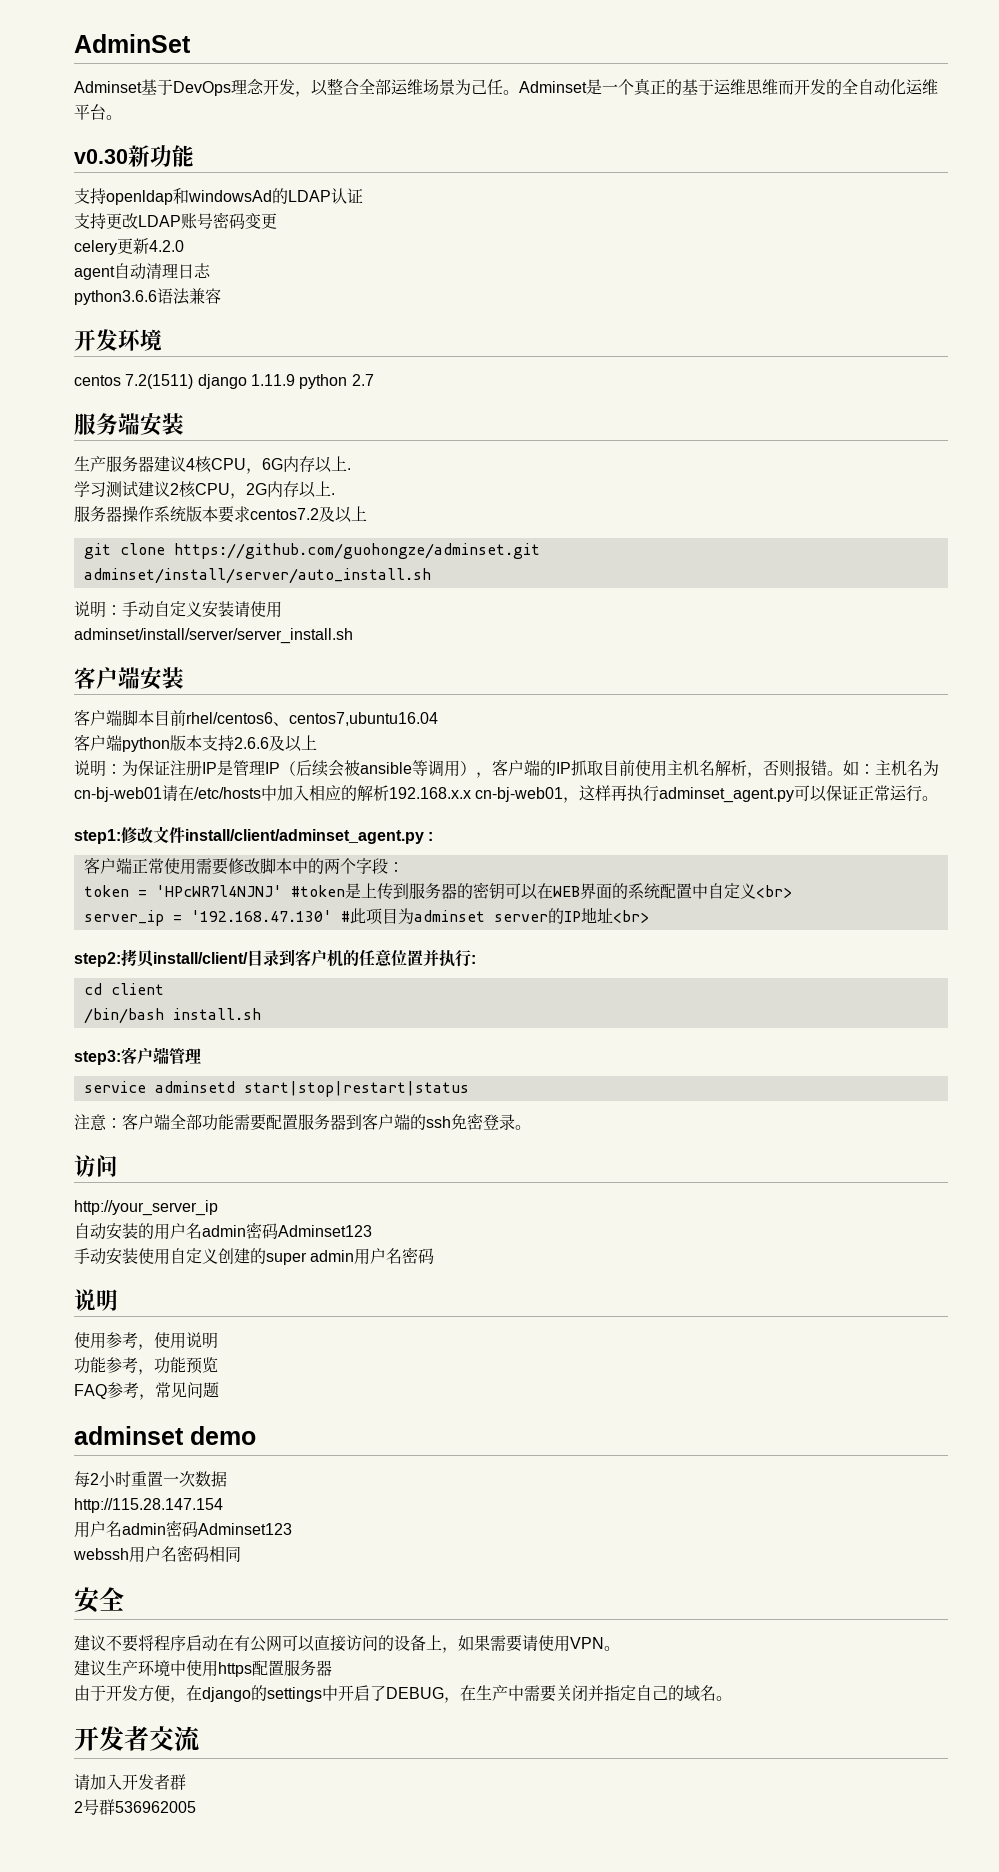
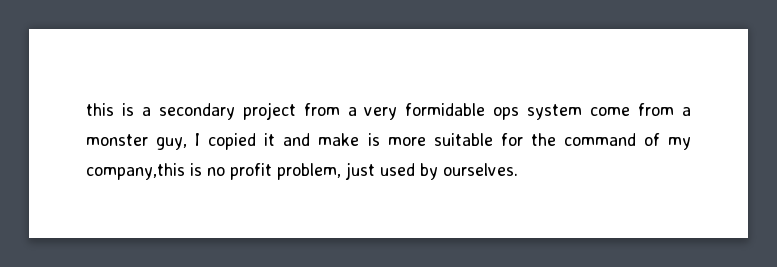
[74,34,191,53] [74,78,938,97] [74,104,122,120] [74,145,194,167] [74,188,363,205] [74,212,277,229] [74,238,184,255] [74,263,211,280] [74,288,221,305] [74,329,162,351] [74,374,374,389] [74,413,184,436] [74,456,351,474] [74,481,335,499] [74,506,367,523] [83,543,540,559] [83,568,431,584] [74,601,282,618] [74,628,353,644] [74,667,184,690] [74,709,438,726] [74,734,317,752] [74,759,939,778] [74,785,939,803] [74,826,434,844] [83,857,404,875] [83,882,792,900] [83,907,649,926] [74,949,476,967] [83,983,164,995] [83,1008,261,1024] [74,1047,201,1065] [83,1081,469,1097] [74,1113,531,1131] [74,1155,118,1177] [74,1200,218,1216] [74,1222,372,1240] [74,1247,435,1265] [74,1289,118,1311] [74,1332,218,1350] [74,1357,218,1375] [74,1382,219,1400] [74,1426,256,1445] [74,1471,227,1488] [74,1498,223,1513] [74,1520,292,1538] [73,1545,241,1563] [74,1587,124,1613] [74,1635,620,1653] [74,1660,332,1677] [74,1685,732,1703] [74,1726,200,1751] [74,1774,186,1790] [74,1799,196,1815] AdminSet // Adminset基于DevOps理念开发，以整合全部运维场景为己任。Adminset是一个真正的基于运维思维而开发的全自动化运维平台。 // v0.30新功能 // 支持openldap和windowsAd的LDAP认证 // 支持更改LDAP账号密码变更 // celery更新4.2.0 // agent自动清理日志 // python3.6.6语法兼容 // 开发环境 // centos 7.2(1511) django 1.11.9 python 2.7 // 服务端安装 // 生产服务器建议4核CPU，6G内存以上. // 学习测试建议2核CPU，2G内存以上. // 服务器操作系统版本要求centos7.2及以上 // git clone https://github.com/guohongze/adminset.git // adminset/install/server/auto_install.sh // 说明：手动自定义安装请使用 // adminset/install/server/server_install.sh // 客户端安装 // 客户端脚本目前rhel/centos6、centos7,ubuntu16.04 // 客户端python版本支持2.6.6及以上 // 说明：为保证注册IP是管理IP（后续会被ansible等调用），客户端的IP抓取目前使用主机名解析，否则报错。如：主机名为cn-bj-web01请在/etc/hosts中加入相应的解析192.168.x.x cn-bj-web01，这样再执行adminset_agent.py可以保证正常运行。 // step1:修改文件install/client/adminset_agent.py : // 客户端正常使用需要修改脚本中的两个字段： // token = 'HPcWR7l4NJNJ' #token是上传到服务器的密钥可以在WEB界面的系统配置中自定义<br> // server_ip = '192.168.47.130' #此项目为adminset server的IP地址<br> // step2:拷贝install/client/目录到客户机的任意位置并执行: // cd client // /bin/bash install.sh // step3:客户端管理 // service adminsetd start|stop|restart|status // 注意：客户端全部功能需要配置服务器到客户端的ssh免密登录。 // 访问 // http://your_server_ip // 自动安装的用户名admin密码Adminset123 // 手动安装使用自定义创建的super admin用户名密码 // 说明 // 使用参考，使用说明 // 功能参考，功能预览 // FAQ参考，常见问题 // adminset demo // 每2小时重置一次数据 // http://115.28.147.154 // 用户名admin密码Adminset123 // webssh用户名密码相同 // 安全 // 建议不要将程序启动在有公网可以直接访问的设备上，如果需要请使用VPN。 // 建议生产环境中使用https配置服务器 // 由于开发方便，在django的settings中开启了DEBUG，在生产中需要关闭并指定自己的域名。 // 开发者交流 // 请加入开发者群 // 2号群536962005 -> [86,102,691,120] [86,133,691,150] [86,162,518,180] this is a secondary project from a very formidable ops system come from a monster guy, I copied it and make is more suitable for the command of my company,this is no profit problem, just used by ourselves.

